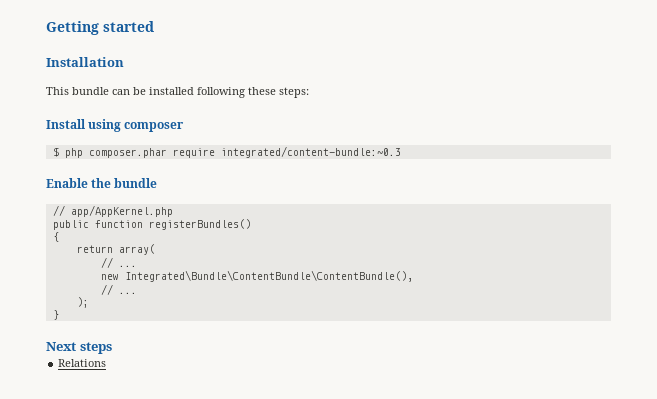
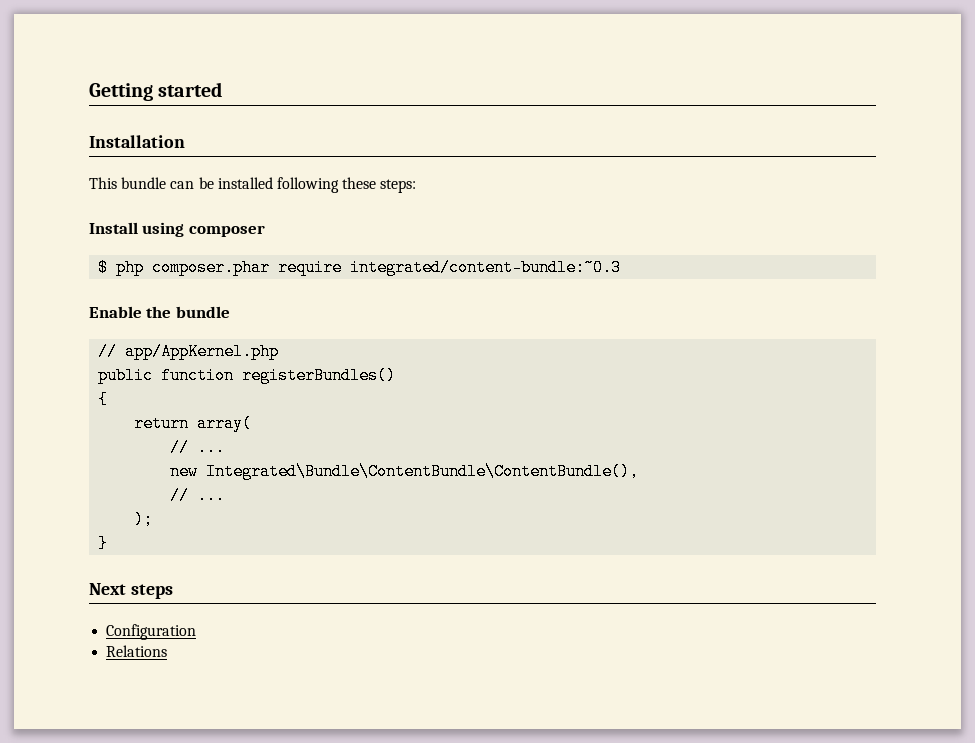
(112, 348) none -> [106,624,197,640] // Configuration

